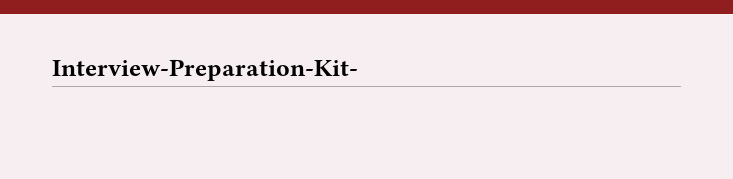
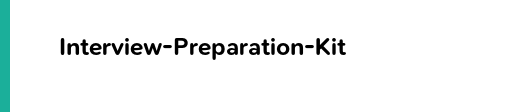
[52,59,358,81] Interview-Preparation-Kit- -> [59,37,347,60] Interview-Preparation-Kit

